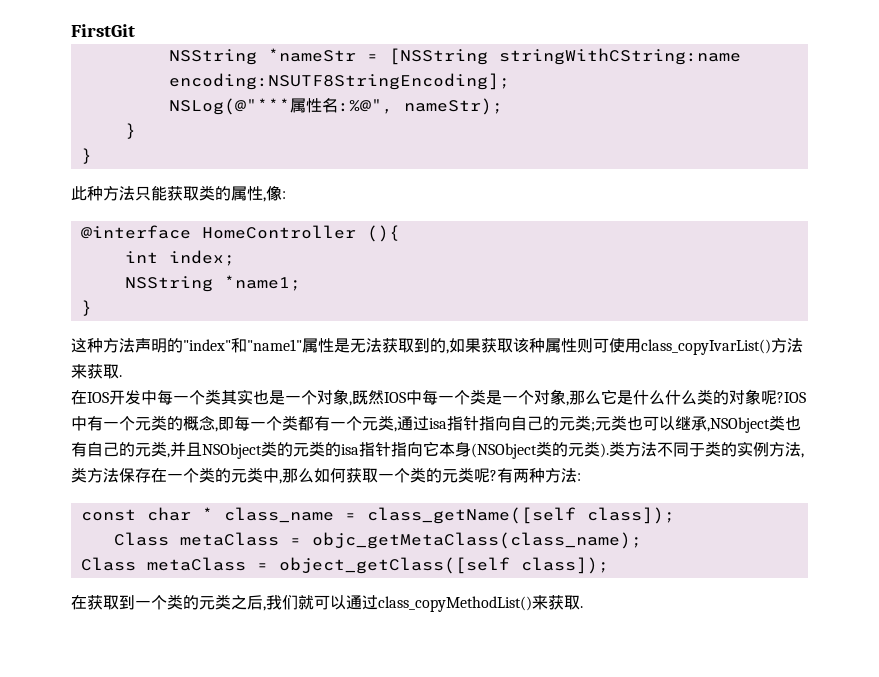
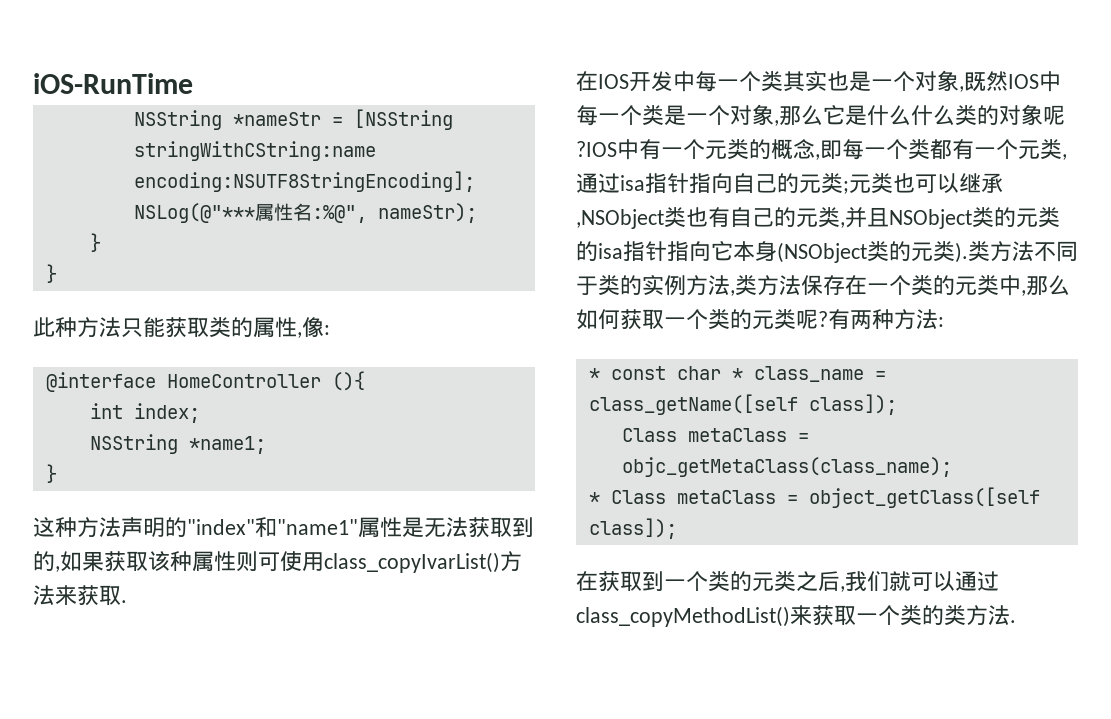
[71,24,135,37] FirstGit -> [33,73,193,94] iOS-RunTime
(581, 477) none -> [588,368,600,380] *
(642, 540) none -> [588,492,600,504] *
(580, 602) none -> [856,605,1010,625] 一个类的类方法

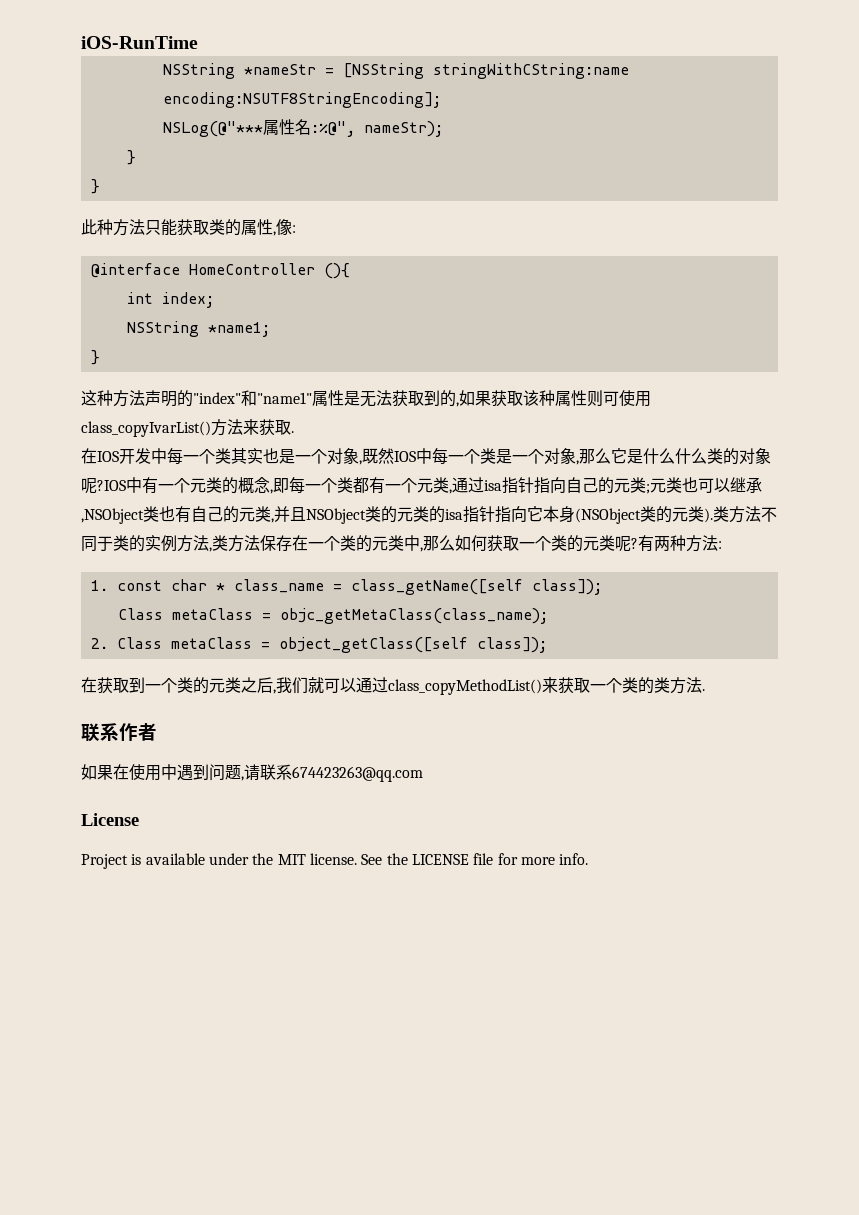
[588,368,600,380] * -> [90,580,108,591] 1.
[588,492,600,504] * -> [90,638,108,649] 2.
(1016, 621) none -> [81,723,157,742] [81,764,423,782] [81,813,139,826] [81,853,589,869] // 联系作者 // 如果在使用中遇到问题,请联系674423263@qq.com // License // Project is available under the MIT license. See the LICENSE file for more info.

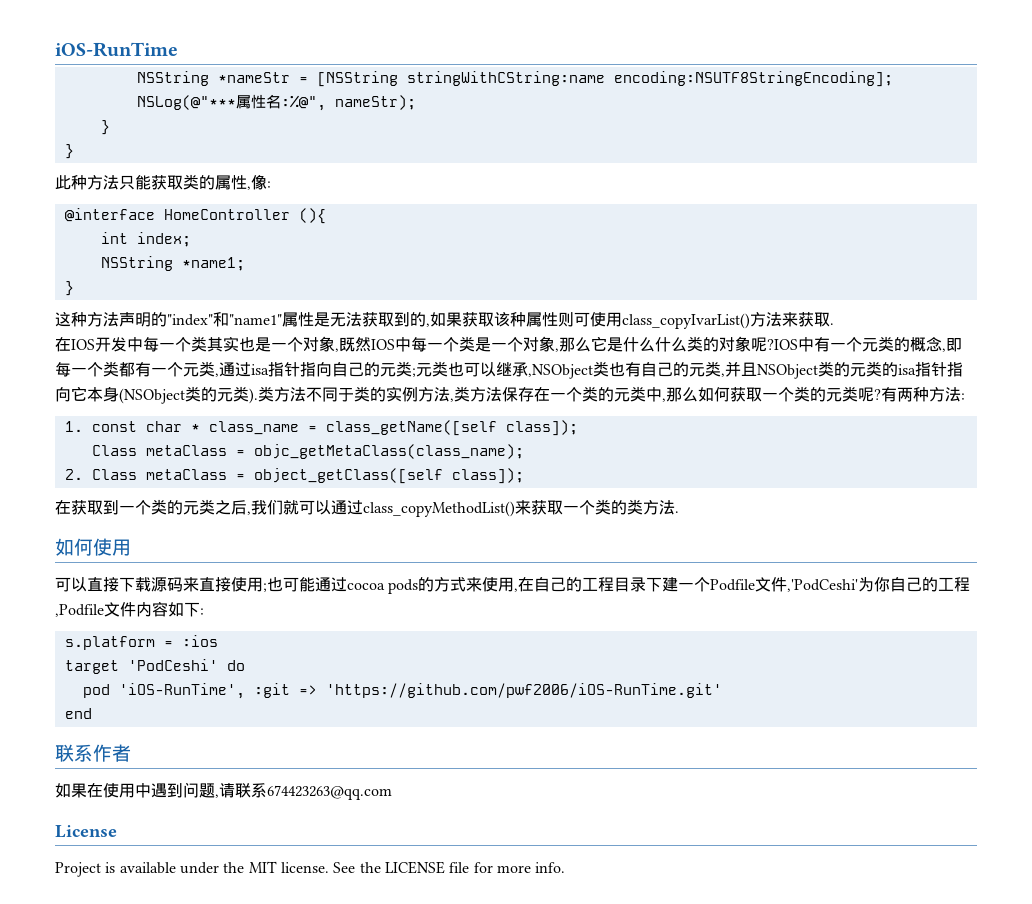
(705, 690) none -> [55,538,131,556] [55,577,971,594] [55,601,204,617] [64,635,218,650] [64,659,245,674] [82,683,722,699] [64,708,92,719] // 如何使用 // 可以直接下载源码来直接使用;也可能通过cocoa pods的方式来使用,在自己的工程目录下建一个Podfile文件,'PodCeshi'为你自己的工程,Podfile文件内容如下: // s.platform = :ios // target 'PodCeshi' do // pod 'iOS-RunTime', :git => 'https://github.com/pwf2006/iOS-RunTime.git' // end

